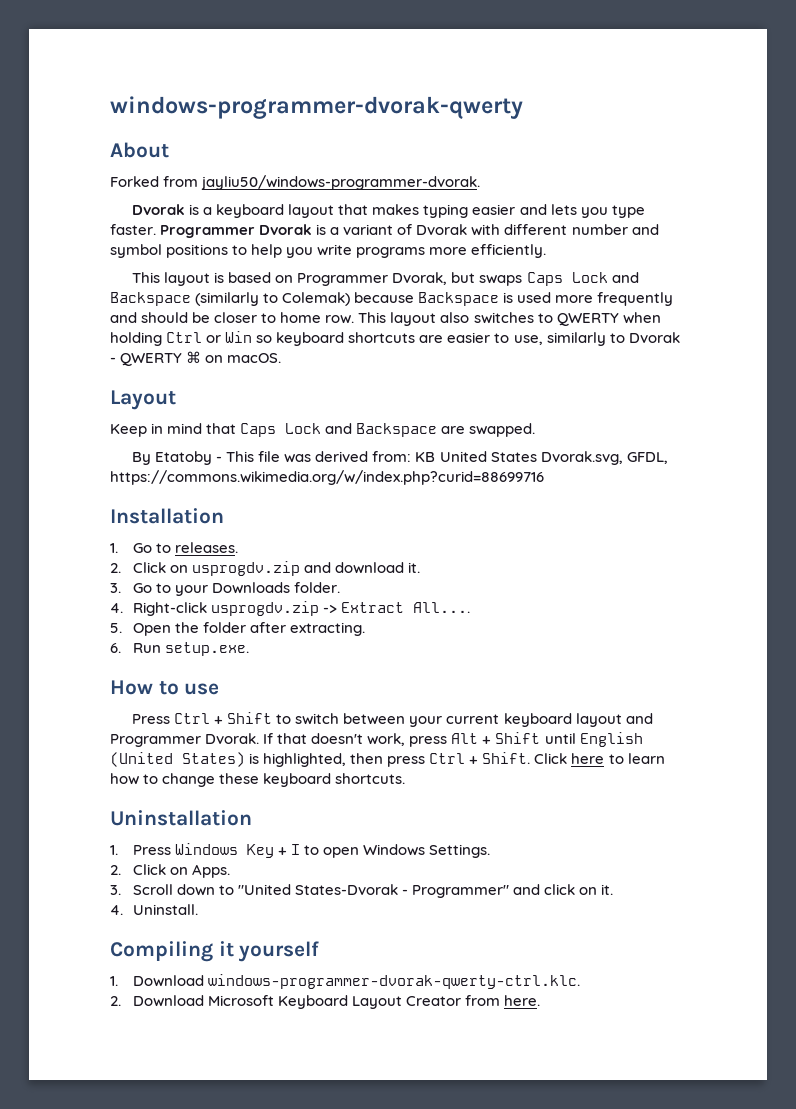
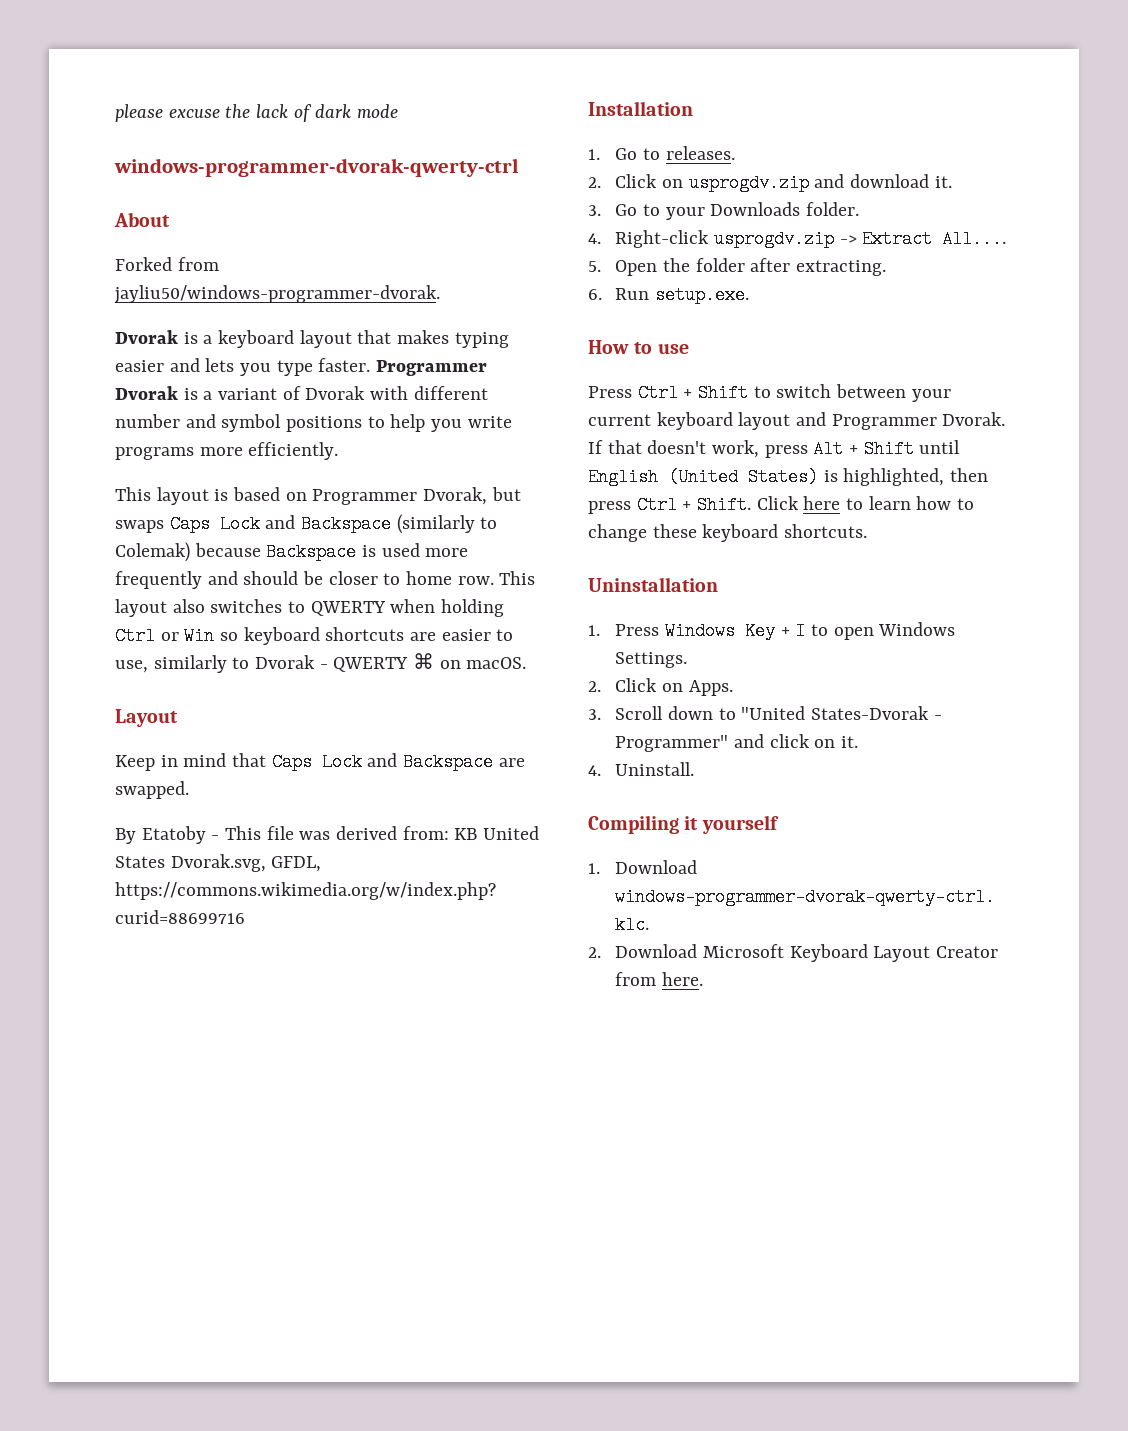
[110,96,523,119] windows-programmer-dvorak-qwerty -> [115,104,399,122] [114,158,519,177] please excuse the lack of dark mode // windows-programmer-dvorak-qwerty-ctrl

